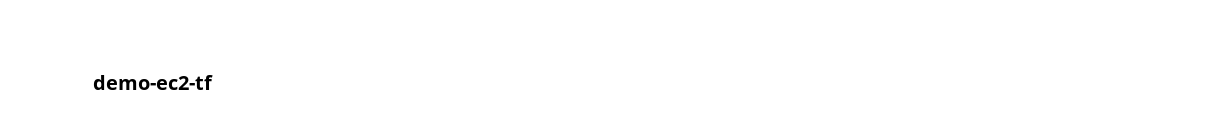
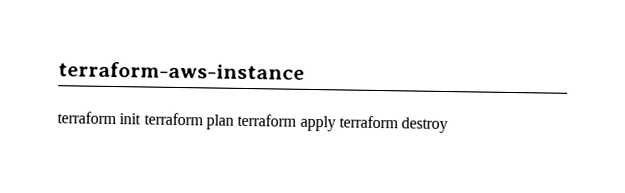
[93,75,213,90] demo-ec2-tf -> [58,61,305,80] [57,111,449,134] terraform-aws-instance // terraform init terraform plan terraform apply terraform destroy

